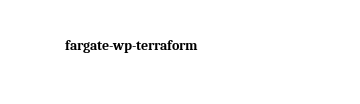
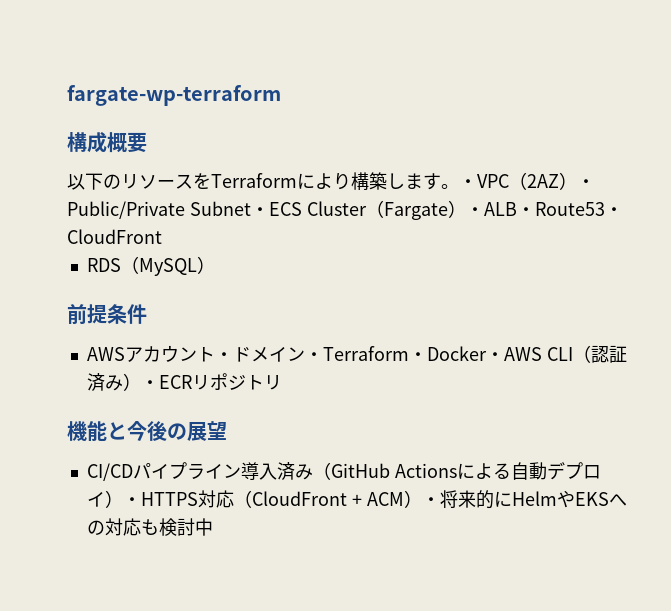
(198, 46) none -> [67,131,147,153] [67,172,595,190] [67,200,623,220] [67,229,162,244] [86,256,215,276] [67,304,147,325] [86,345,627,363] [86,373,282,391] [67,421,227,441] [86,462,601,481] [86,490,627,509] [86,518,213,536] // 構成概要 // 以下のリソースをTerraformにより構築します。・VPC（2AZ）・Public/Private Subnet・ECS Cluster（Fargate）・ALB・Route53・CloudFront // RDS（MySQL） // 前提条件 // AWSアカウント・ドメイン・Terraform・Docker・AWS CLI（認証済み）・ECRリポジトリ // 機能と今後の展望 // CI/CDパイプライン導入済み（GitHub Actionsによる自動デプロイ）・HTTPS対応（CloudFront + ACM）・将来的にHelmやEKSへの対応も検討中

